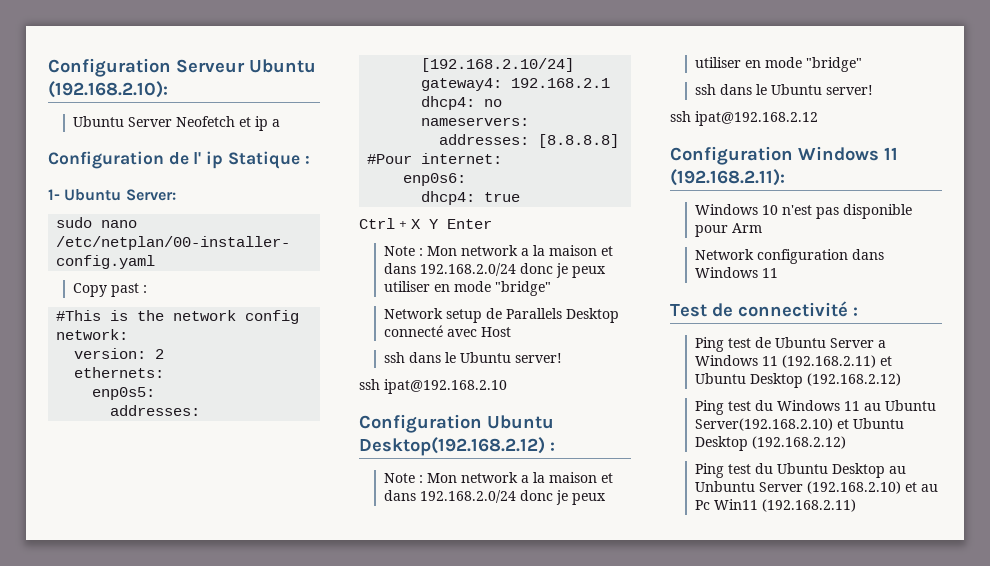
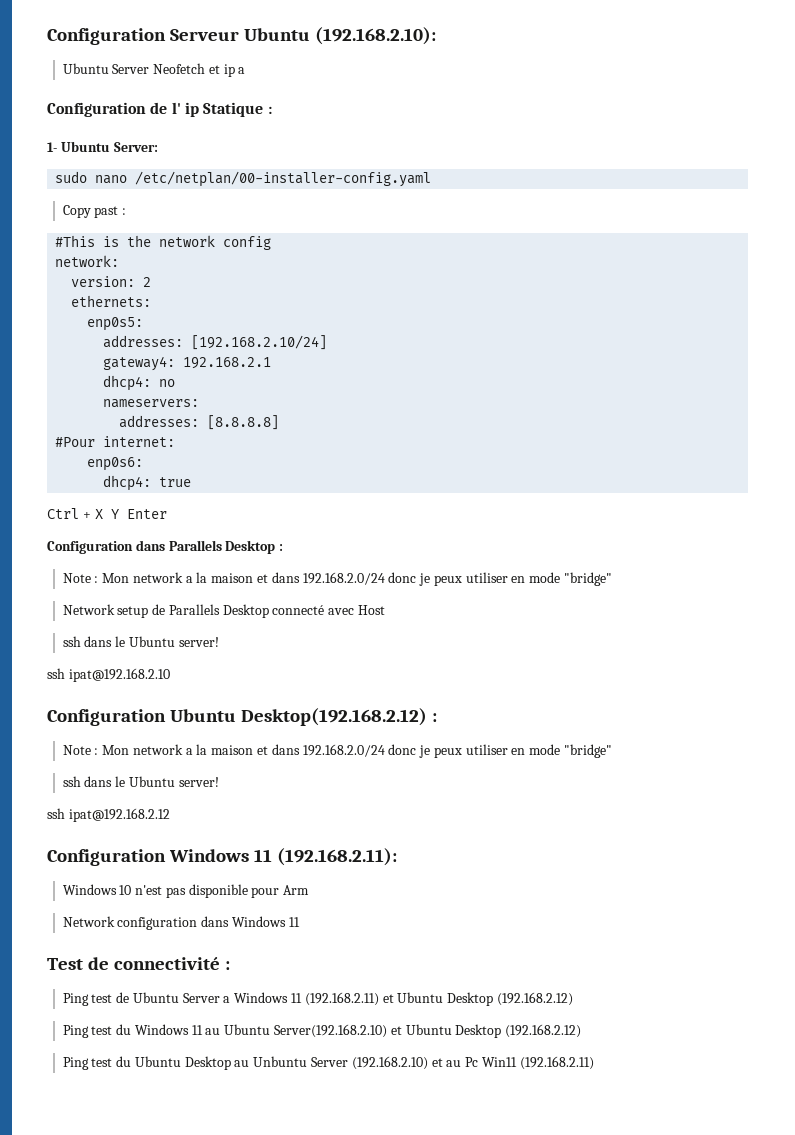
(492, 224) none -> [47,540,284,554] // Configuration dans Parallels Desktop :

